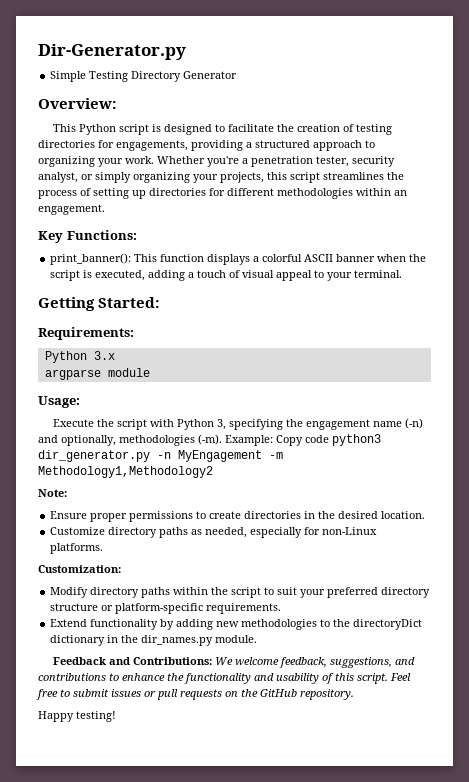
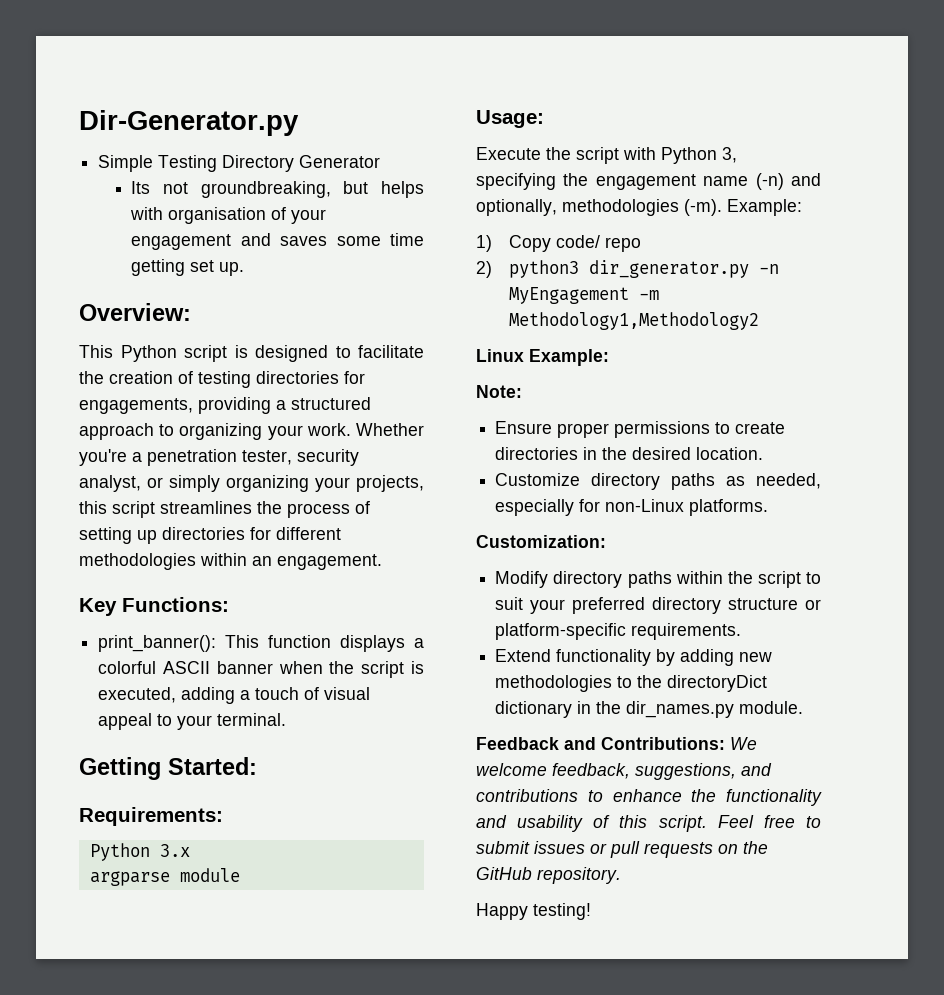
(238, 75) none -> [131,181,424,198] [130,207,327,224] [131,233,424,250] [131,259,245,276] // Its not groundbreaking, but helps with organisation of your engagement and saves some time getting set up.
[276,435,329,446] Copy code -> [476,235,642,252] [476,261,492,278] // 1) Copy code/ repo // 2)
(213, 472) none -> [476,349,609,366] // Linux Example:

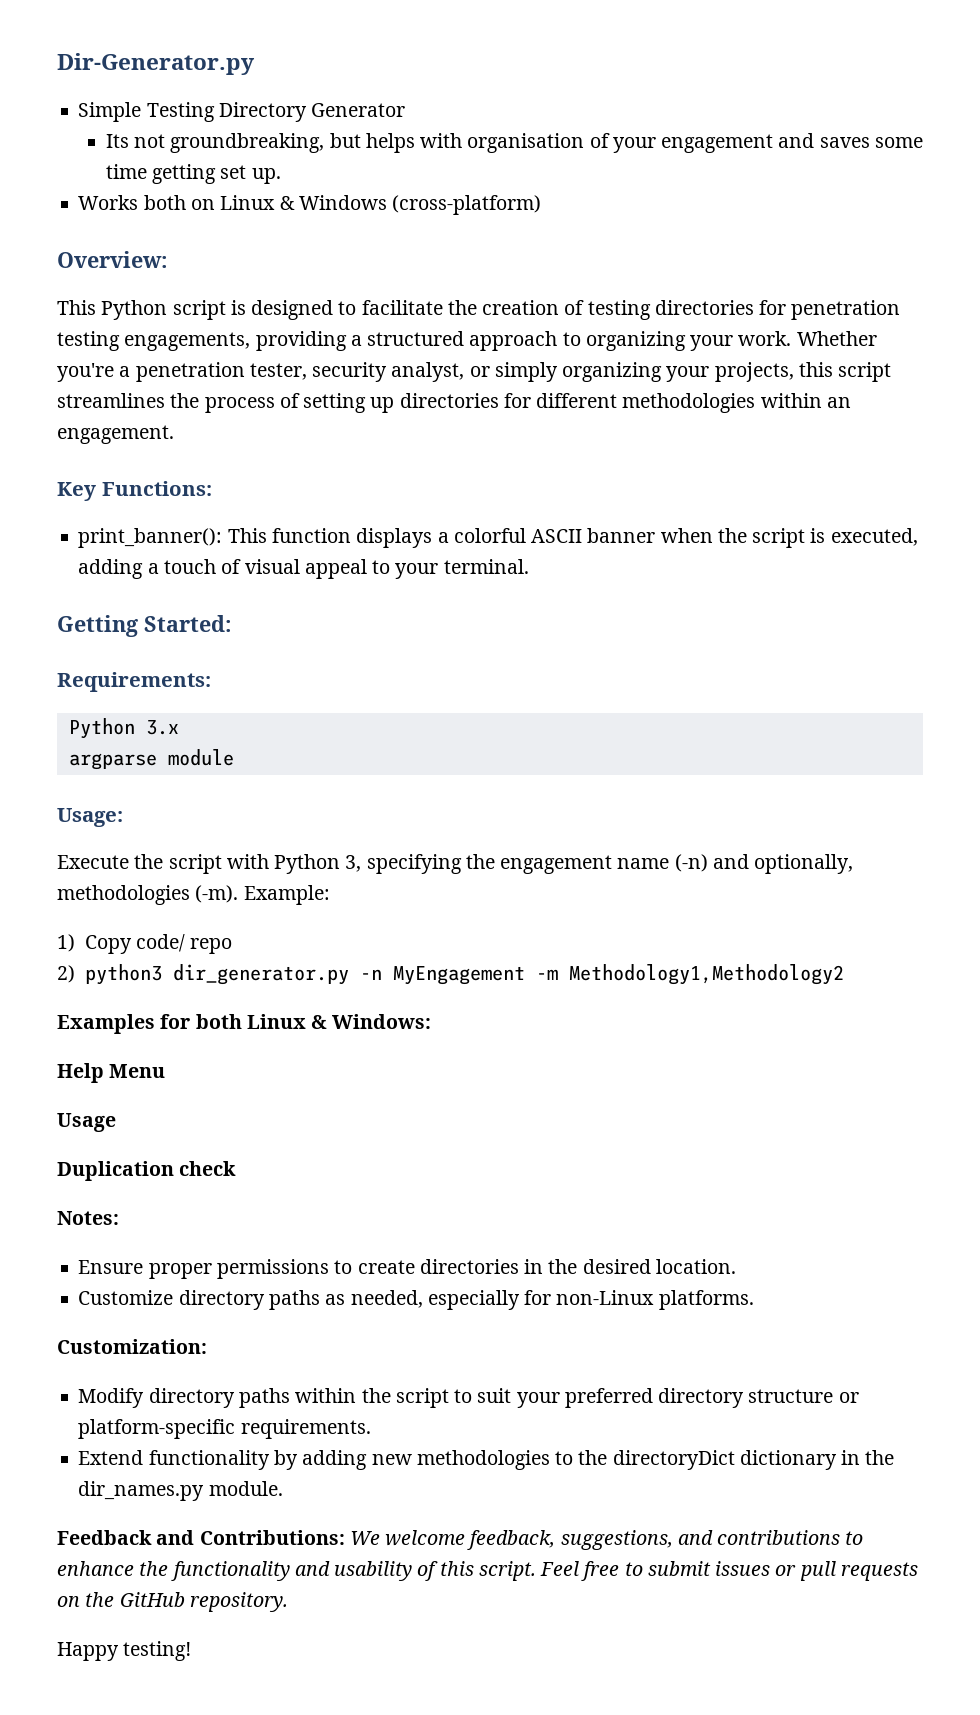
(245, 269) none -> [78,195,542,215] // Works both on Linux & Windows (cross-platform)
(365, 377) none -> [791,300,901,320] [57,331,120,351] penetration testing
[476,349,609,366] [476,385,522,398] Linux Example: // Note: -> [57,1014,432,1034] [57,1063,166,1083] [57,1113,116,1132] [57,1161,237,1181] [57,1211,119,1225] Examples for both Linux & Windows: // Help Menu // Usage // Duplication check // Notes:

